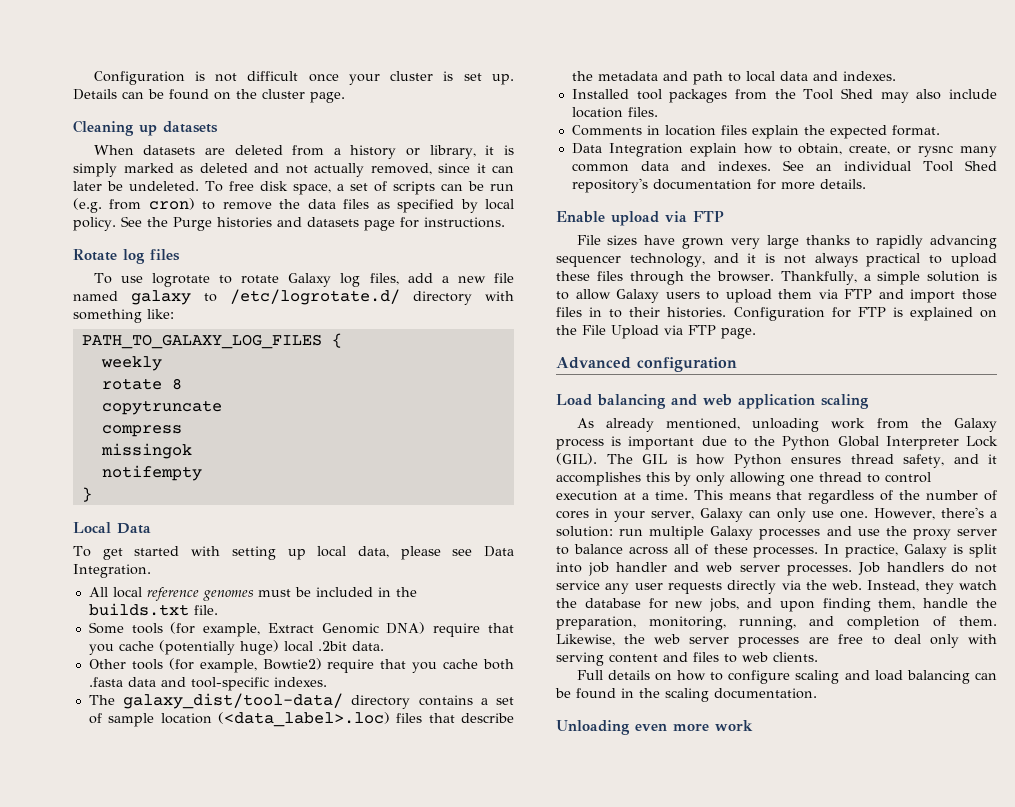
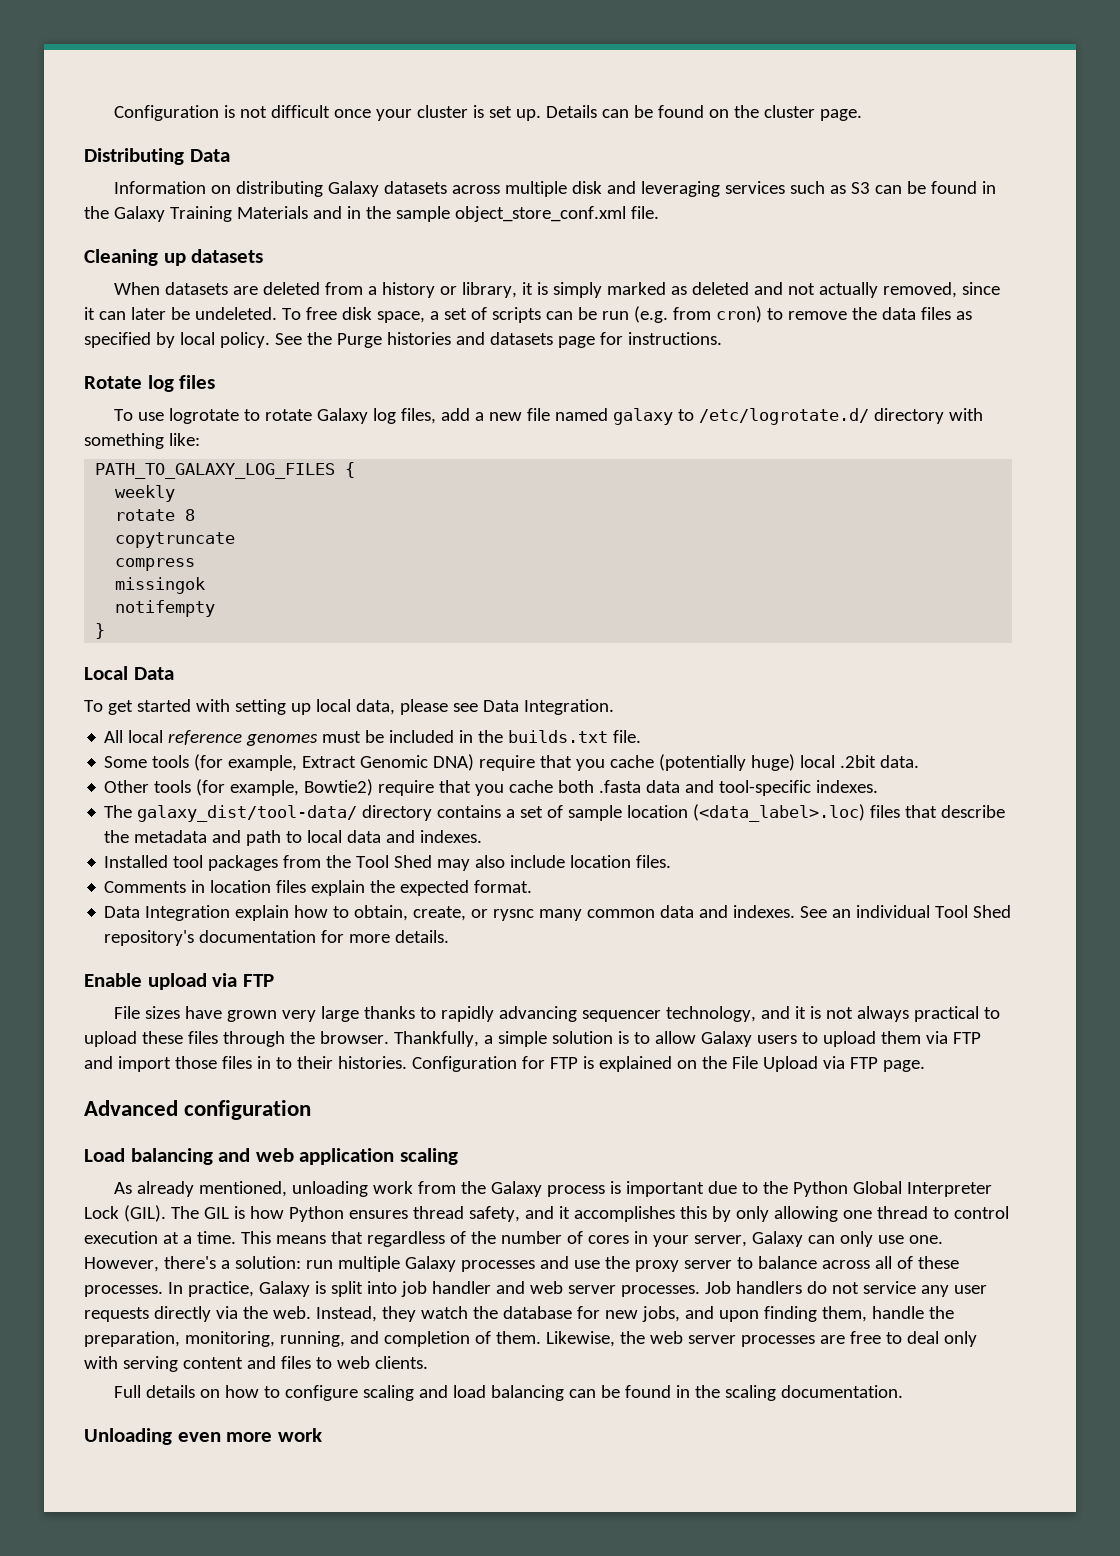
(345, 97) none -> [84,148,230,165] [113,181,996,197] [84,206,659,222] // Distributing Data // Information on distributing Galaxy datasets across multiple disk and leveraging services such as S3 can be found in the Galaxy Training Materials and in the sample object_store_conf.xml file.

